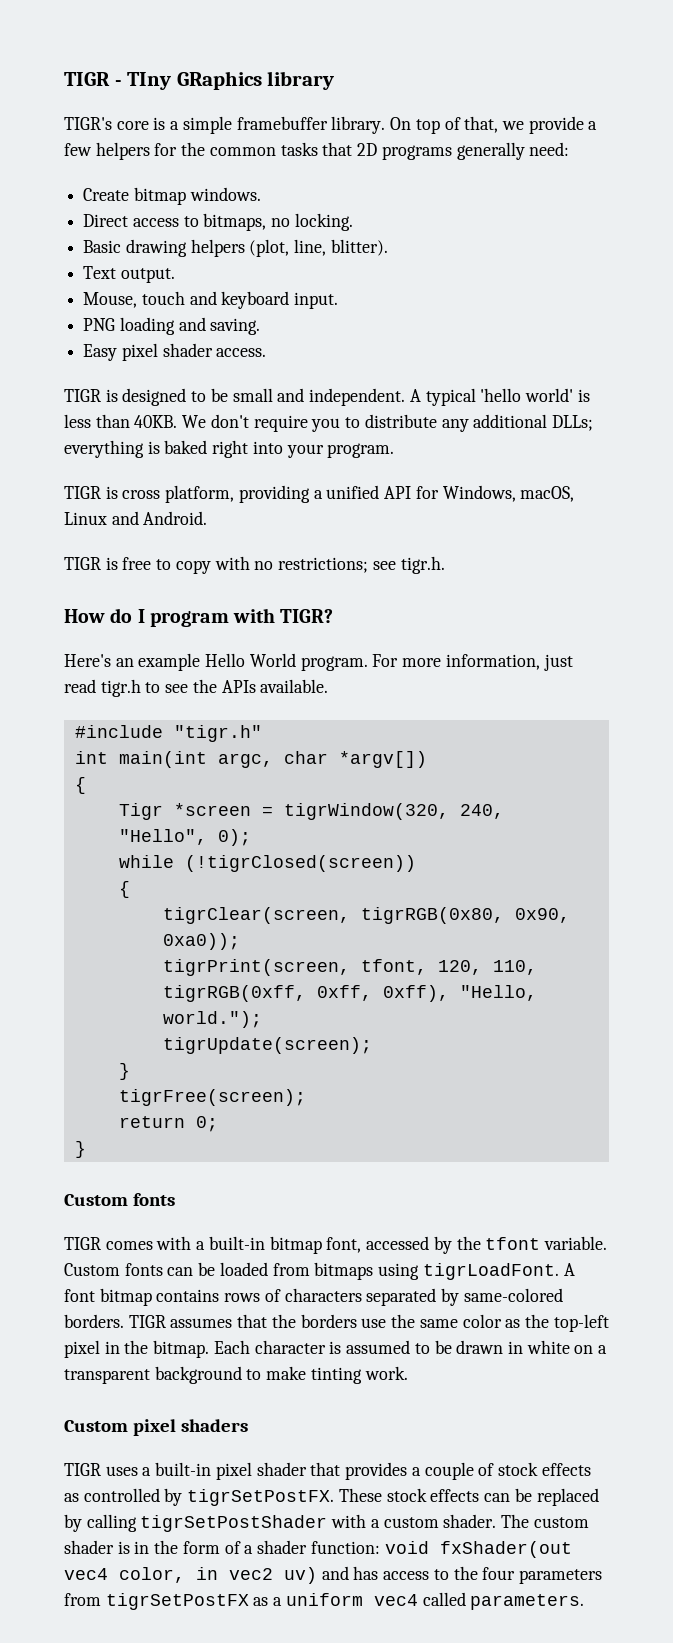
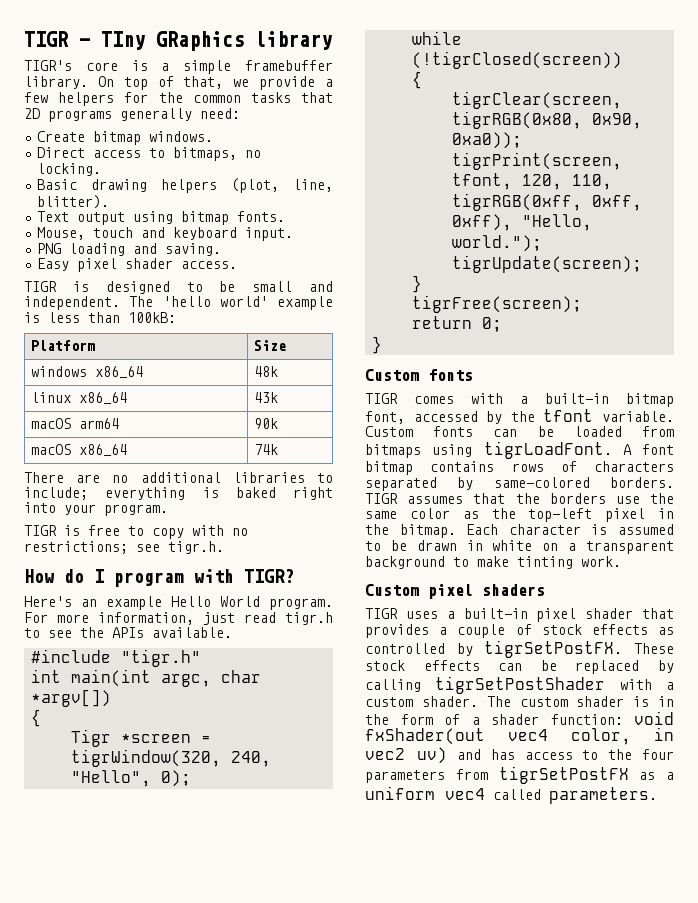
[120,268,175,283] output. -> [77,211,286,225] output using bitmap fonts.
[409,388,476,406] A typical -> [129,296,154,307] The
(573, 395) none -> [277,296,333,310] example
[134,414,593,432] 40KB. We don't require you to distribute any additional DLLs; -> [128,312,176,323] [30,340,95,351] [253,340,286,351] [30,366,143,378] [253,366,278,377] [30,392,127,404] [253,392,278,403] [30,418,119,429] [253,418,278,429] [30,444,127,456] [253,444,278,455] [24,472,333,483] [24,487,88,500] 100kB: // Platform | Size // windows x86_64 | 48k // linux x86_64 | 43k // macOS arm64 | 90k // macOS x86_64 | 74k // There are no additional libraries to include;
[64,485,575,503] [64,511,208,525] // TIGR is cross platform, providing a unified API for Windows, macOS, Linux and Android. -> (168, 510) none

